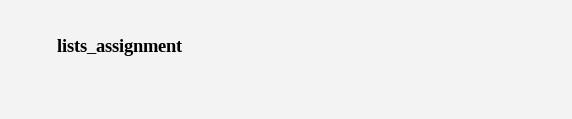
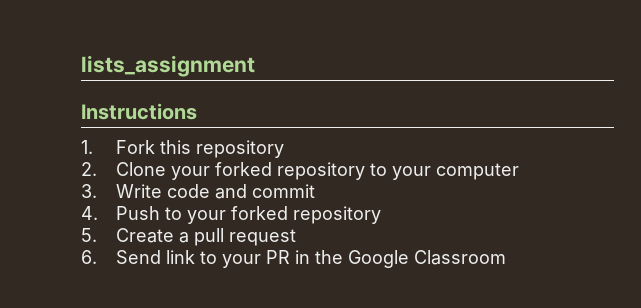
(183, 47) none -> [81,103,197,120] [81,140,285,158] [81,162,520,180] [81,184,316,199] [81,206,382,224] [81,228,297,246] [81,250,507,268] // Instructions // 1. Fork this repository // 2. Clone your forked repository to your computer // 3. Write code and commit // 4. Push to your forked repository // 5. Create a pull request // 6. Send link to your PR in the Google Classroom

